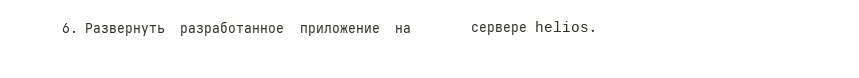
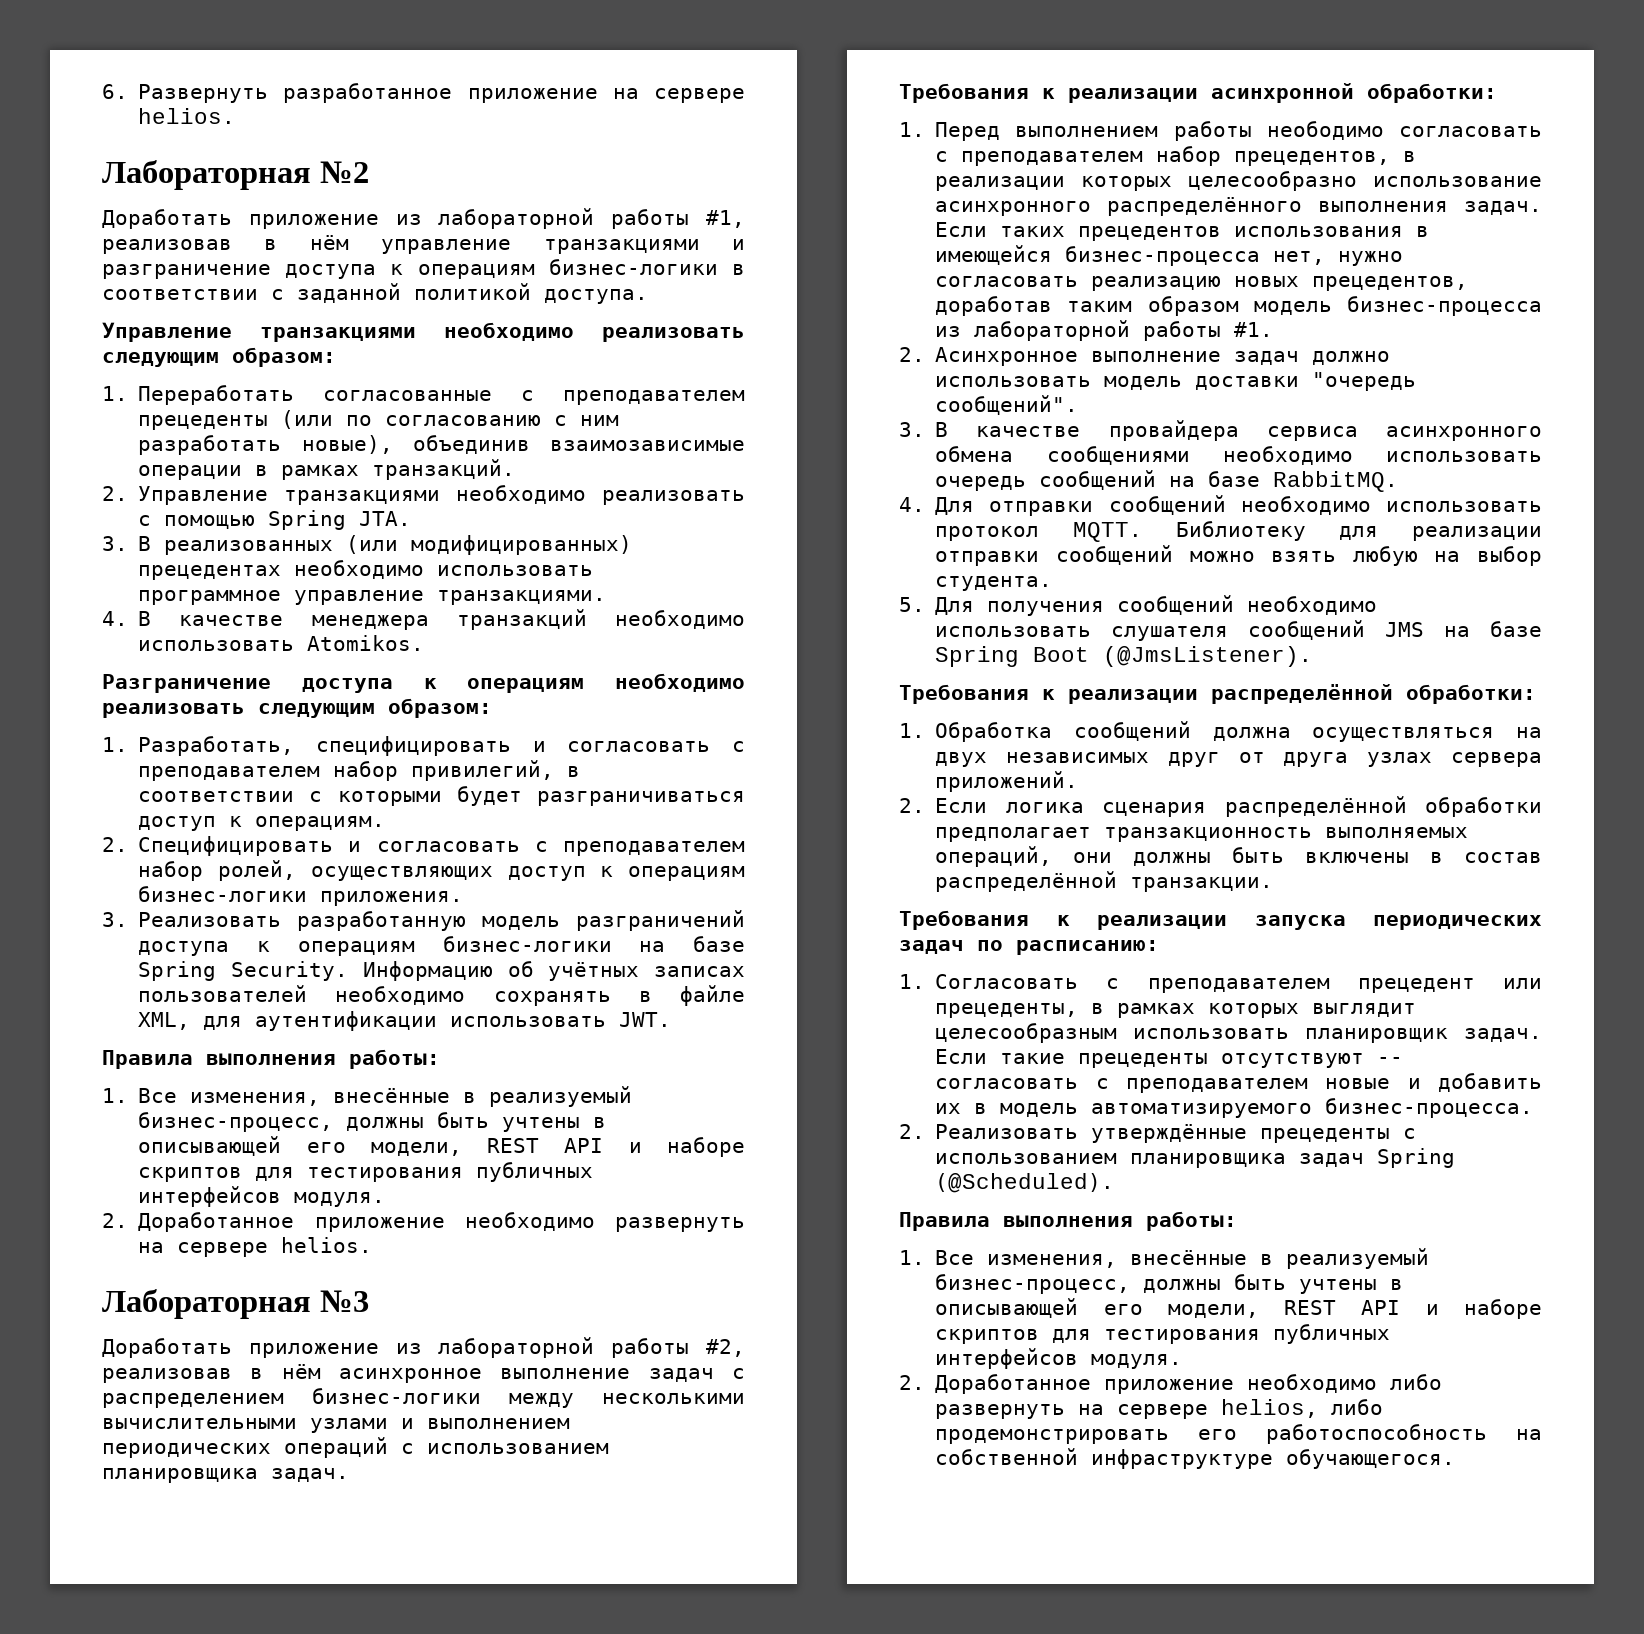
(597, 26) none -> [102,160,369,190] [102,208,745,229] [102,235,745,254] [102,259,745,279] [102,283,648,304] [102,322,745,342] [102,347,336,367] [102,385,745,405] [138,410,620,430] [138,435,745,455] [138,459,516,480] [102,485,745,505] [138,510,412,530] [102,535,633,555] [138,560,594,580] [138,590,607,605] [102,609,745,630] [138,635,425,651] [102,673,745,693] [102,698,492,718] [102,736,745,756] [138,760,581,781] [138,786,745,806] [138,816,386,831] [102,836,745,856] [138,860,745,881] [138,886,464,906] [102,910,745,931] [138,936,745,956] [138,961,745,981] [138,985,745,1006] [138,1011,672,1031] [102,1049,440,1069] [102,1086,633,1107] [138,1112,607,1132] [138,1136,745,1157] [138,1162,594,1182] [138,1186,386,1207] [102,1212,745,1232] [138,1237,373,1257] [102,1289,369,1319] [102,1337,745,1358] [102,1364,745,1383] [102,1388,745,1408] [102,1418,570,1433] [102,1437,609,1458] [102,1468,349,1483] [899,83,1497,103] [899,121,1542,141] [935,146,1417,166] [935,171,1542,191] [935,197,1542,216] [935,222,1430,241] [935,245,1404,266] [935,276,1469,291] [935,296,1542,316] [935,320,1274,341] [899,347,1391,366] [935,372,1417,391] [935,395,1079,415] [899,420,1542,441] [935,446,1542,465] [935,470,1399,492] [899,495,1542,516] [935,521,1542,542] [935,545,1542,566] [935,576,1053,591] [899,595,1378,616] [935,620,1542,641] [935,646,1313,667] [899,684,1536,704] [899,721,1542,742] [935,752,1542,767] [935,771,1079,792] [899,796,1542,817] [935,827,1469,842] [935,846,1542,867] [935,871,1274,892] [899,910,1542,930] [899,939,1159,955] [899,974,1542,993] [935,1003,1417,1018] [935,1023,1542,1043] [935,1049,1404,1068] [935,1073,1542,1093] [935,1098,1534,1118] [899,1124,1417,1143] [935,1148,1456,1168] [935,1173,1115,1193] [899,1211,1237,1231] [899,1248,1430,1269] [935,1274,1404,1294] [935,1298,1542,1319] [935,1324,1391,1344] [935,1348,1183,1369] [899,1374,1443,1394] [935,1399,1384,1419] [935,1424,1542,1444] [935,1448,1456,1469] // Лабораторная №2 // Доработать приложение из лабораторной работы #1, реализовав в нём управление транзакциями и разграничение доступа к операциям бизнес-логики в соответствии с заданной политикой доступа. // Управление транзакциями необходимо реализовать следующим образом: // 1. Переработать согласованные с преподавателем прецеденты (или по согласованию с ним разработать новые), объединив взаимозависимые операции в рамках транзакций. // 2. Управление транзакциями необходимо реализовать с помощью Spring JTA. // 3. В реализованных (или модифицированных) прецедентах необходимо использовать программное управление транзакциями. // 4. В качестве менеджера транзакций необходимо использовать Atomikos. // Разграничение доступа к операциям необходимо реализовать следующим образом: // 1. Разработать, специфицировать и согласовать с преподавателем набор привилегий, в соответствии с которыми будет разграничиваться доступ к операциям. // 2. Специфицировать и согласовать с преподавателем набор ролей, осуществляющих доступ к операциям бизнес-логики приложения. // 3. Реализовать разработанную модель разграничений доступа к операциям бизнес-логики на базе Spring Security. Информацию об учётных записах пользователей необходимо сохранять в файле XML, для аутентификации использовать JWT. // Правила выполнения работы: // 1. Все изменения, внесённые в реализуемый бизнес-процесс, должны быть учтены в описывающей его модели, REST API и наборе скриптов для тестирования публичных интерфейсов модуля. // 2. Доработанное приложение необходимо развернуть на сервере helios. // Лабораторная №3 // Доработать приложение из лабораторной работы #2, реализовав в нём асинхронное выполнение задач с распределением бизнес-логики между несколькими вычислительными узлами и выполнением периодических операций с использованием планировщика задач. // Требования к реализации асинхронной обработки: // 1. Перед выполнением работы неободимо согласовать с преподавателем набор прецедентов, в реализации которых целесообразно использование асинхронного распределённого выполнения задач. Если таких прецедентов использования в имеющейся бизнес-процесса нет, нужно согласовать реализацию новых прецедентов, доработав таким образом модель бизнес-процесса из лабораторной работы #1. // 2. Асинхронное выполнение задач должно использовать модель доставки "очередь сообщений". // 3. В качестве провайдера сервиса асинхронного обмена сообщениями необходимо использовать очередь сообщений на базе RabbitMQ. // 4. Для отправки сообщений необходимо использовать протокол MQTT. Библиотеку для реализации отправки сообщений можно взять любую на выбор студента. // 5. Для получения сообщений необходимо использовать слушателя сообщений JMS на базе Spring Boot (@JmsListener). // Требования к реализации распределённой обработки: // 1. Обработка сообщений должна осуществляться на двух независимых друг от друга узлах сервера приложений. // 2. Если логика сценария распределённой обработки предполагает транзакционность выполняемых операций, они должны быть включены в состав распределённой транзакции. // Требования к реализации запуска периодических задач по расписанию: // 1. Согласовать с преподавателем прецедент или прецеденты, в рамках которых выглядит целесообразным использовать планировщик задач. Если такие прецеденты отсутствуют -- согласовать с преподавателем новые и добавить их в модель автоматизируемого бизнес-процесса. // 2. Реализовать утверждённые прецеденты с использованием планировщика задач Spring (@Scheduled). // Правила выполнения работы: // 1. Все изменения, внесённые в реализуемый бизнес-процесс, должны быть учтены в описывающей его модели, REST API и наборе скриптов для тестирования публичных интерфейсов модуля. // 2. Доработанное приложение необходимо либо развернуть на сервере helios, либо продемонстрировать его работоспособность на собственной инфраструктуре обучающегося.

